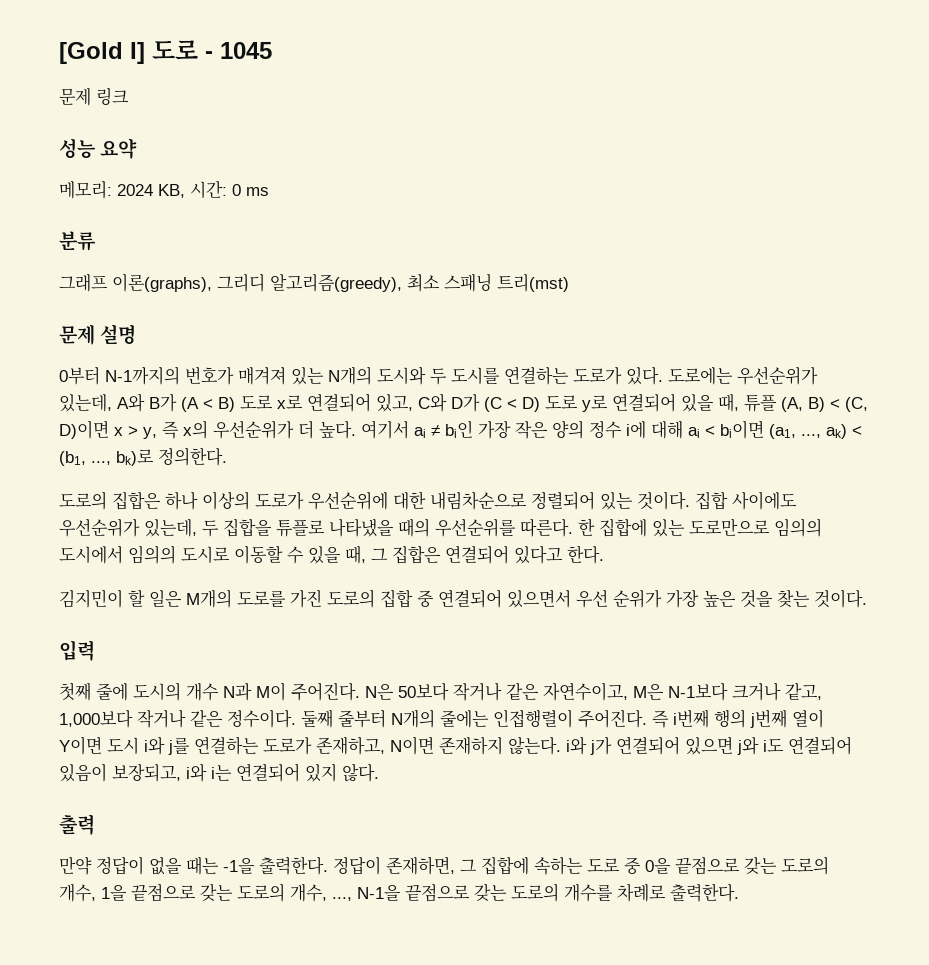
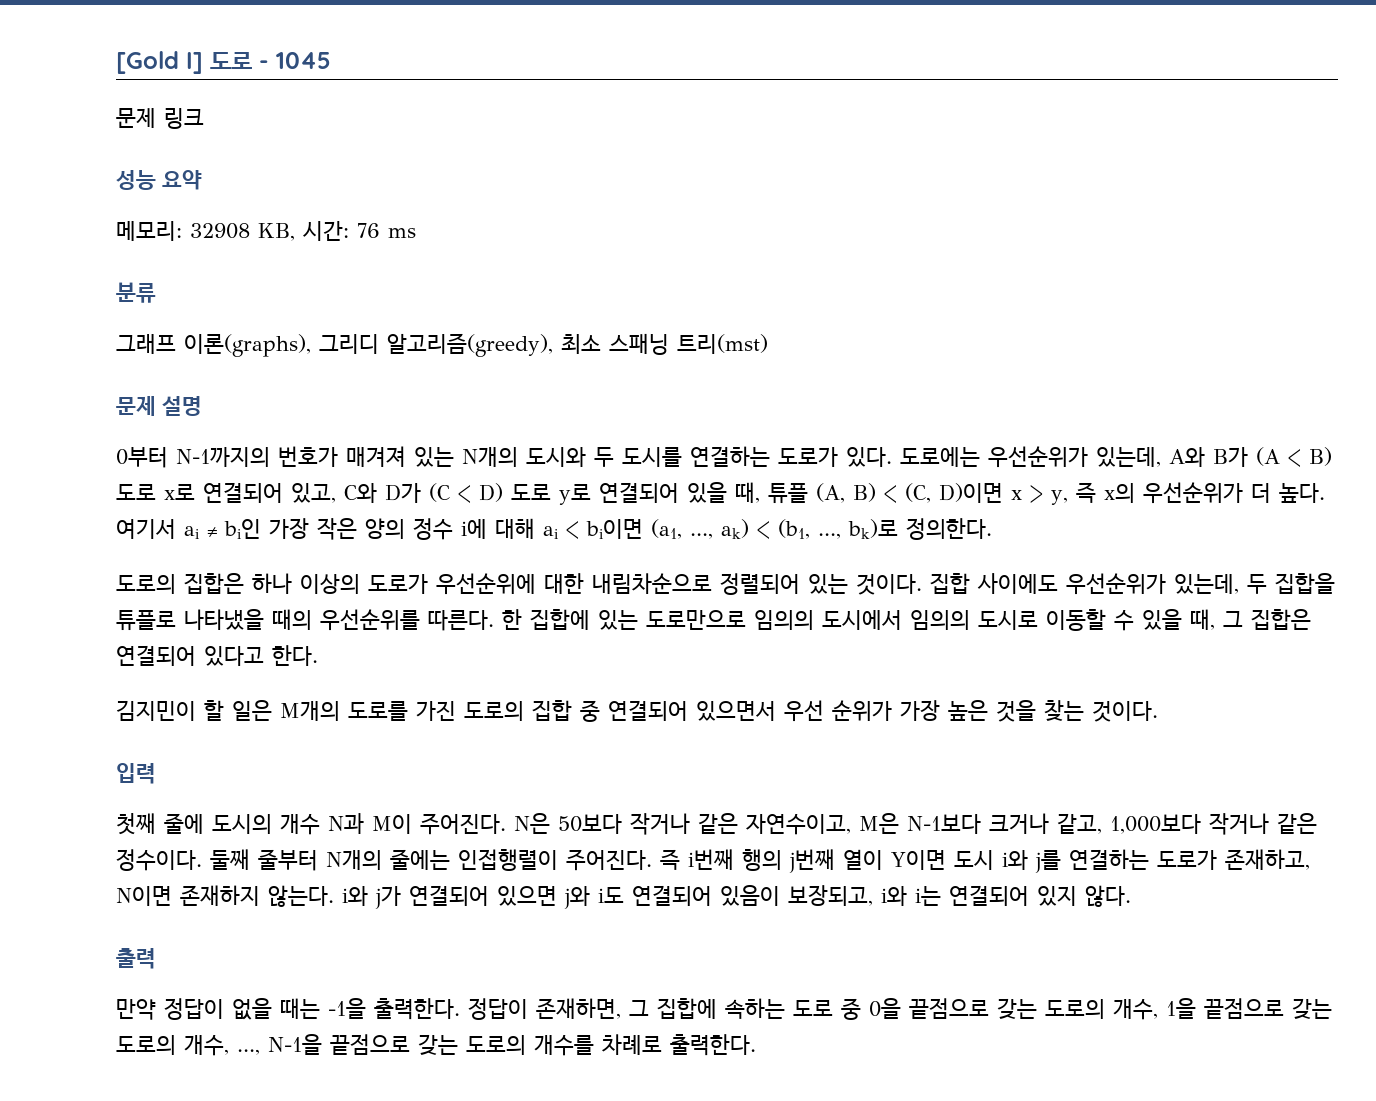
[117,184,153,196] 2024 -> [190,223,250,239] 32908
[232,184,241,196] 0 -> [357,223,380,238] 76

